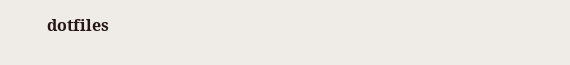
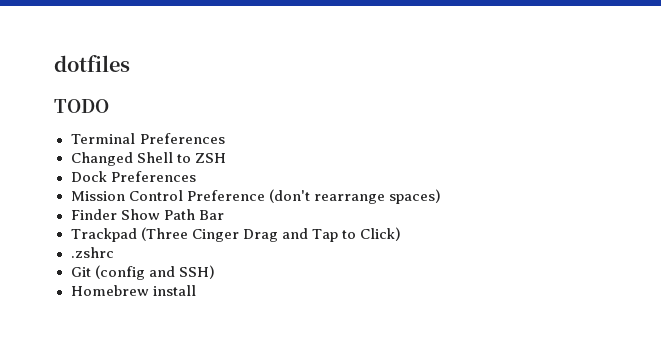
(109, 25) none -> [54,99,109,113] [70,133,225,144] [70,152,226,166] [70,171,196,182] [70,189,441,204] [70,209,224,220] [70,227,401,242] [70,247,114,258] [70,265,215,280] [70,285,196,296] // TODO // Terminal Preferences // Changed Shell to ZSH // Dock Preferences // Mission Control Preference (don't rearrange spaces) // Finder Show Path Bar // Trackpad (Three Cinger Drag and Tap to Click) // .zshrc // Git (config and SSH) // Homebrew install

